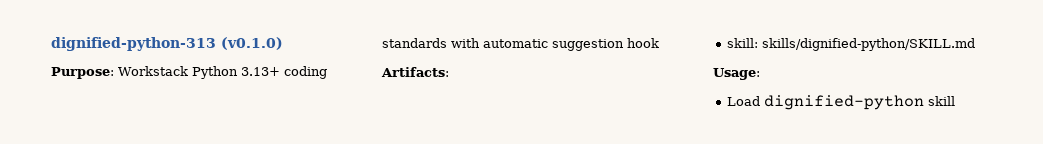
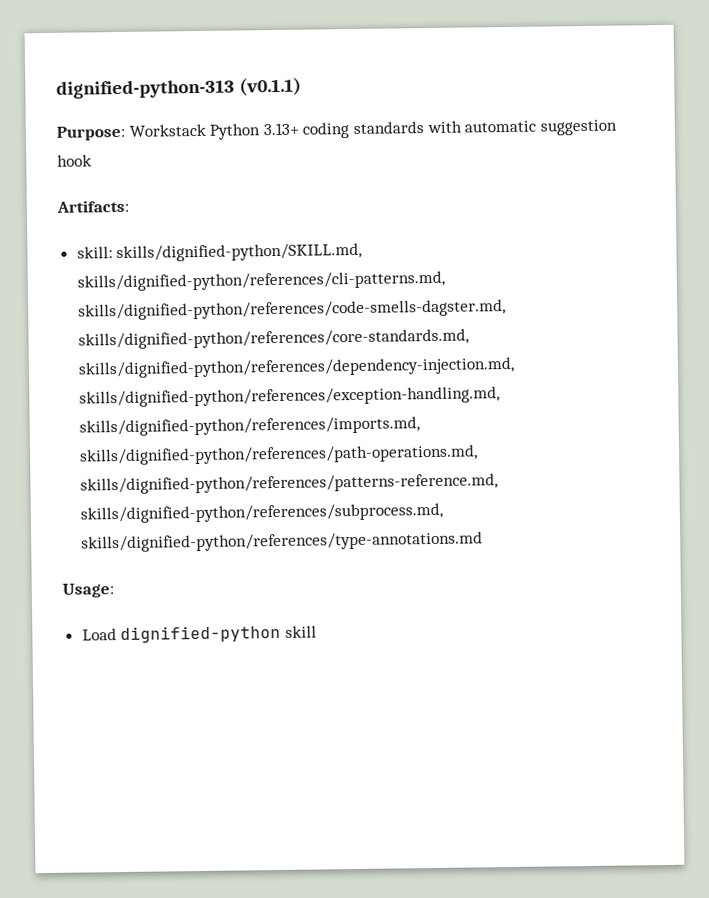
[221,37,283,50] (v0.1.0) -> [239,77,303,97] (v0.1.1)
[762,38,976,51] skills/dignified-python/SKILL.md -> [116,242,363,263] [76,270,445,292] [77,299,506,321] [77,328,469,350] [77,356,515,379] [78,386,500,408] [78,416,420,437] [78,444,478,466] [79,473,498,495] [79,502,443,524] [80,531,483,553] skills/dignified-python/SKILL.md, skills/dignified-python/references/cli-patterns.md, skills/dignified-python/references/code-smells-dagster.md, skills/dignified-python/references/core-standards.md, skills/dignified-python/references/dependency-injection.md, skills/dignified-python/references/exception-handling.md, skills/dignified-python/references/imports.md, skills/dignified-python/references/path-operations.md, skills/dignified-python/references/patterns-reference.md, skills/dignified-python/references/subprocess.md, skills/dignified-python/references/type-annotations.md

